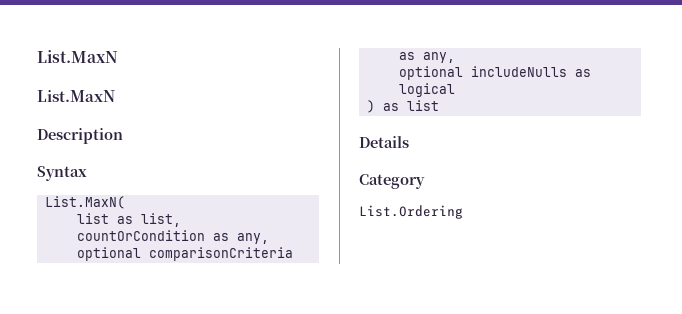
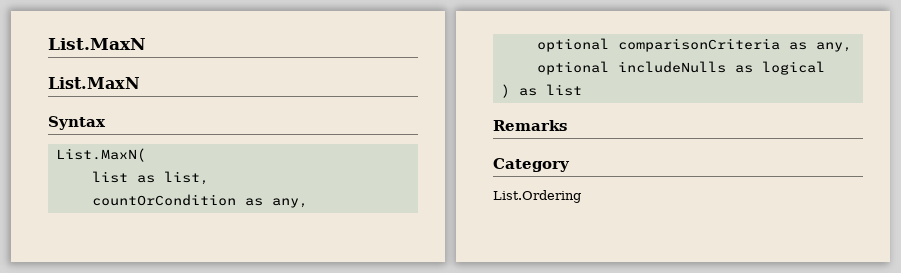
[37,128,123,144] // Description -> (140, 83) none
[359,136,409,148] Details -> [493,120,567,131] Remarks

